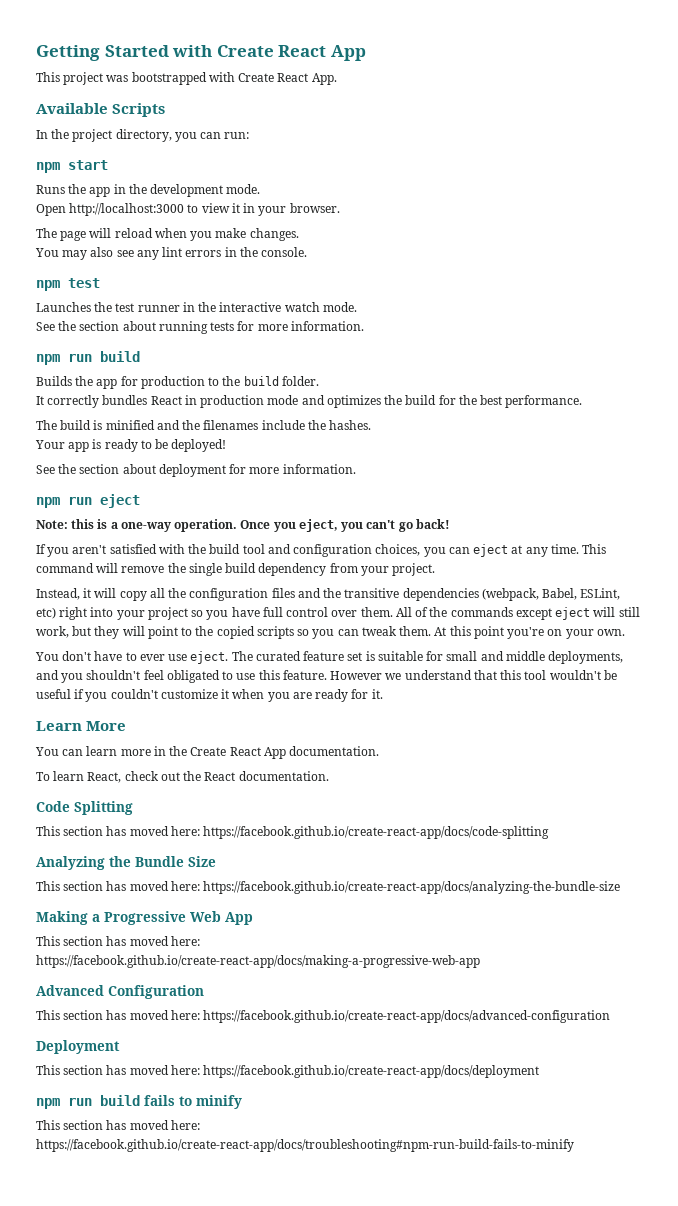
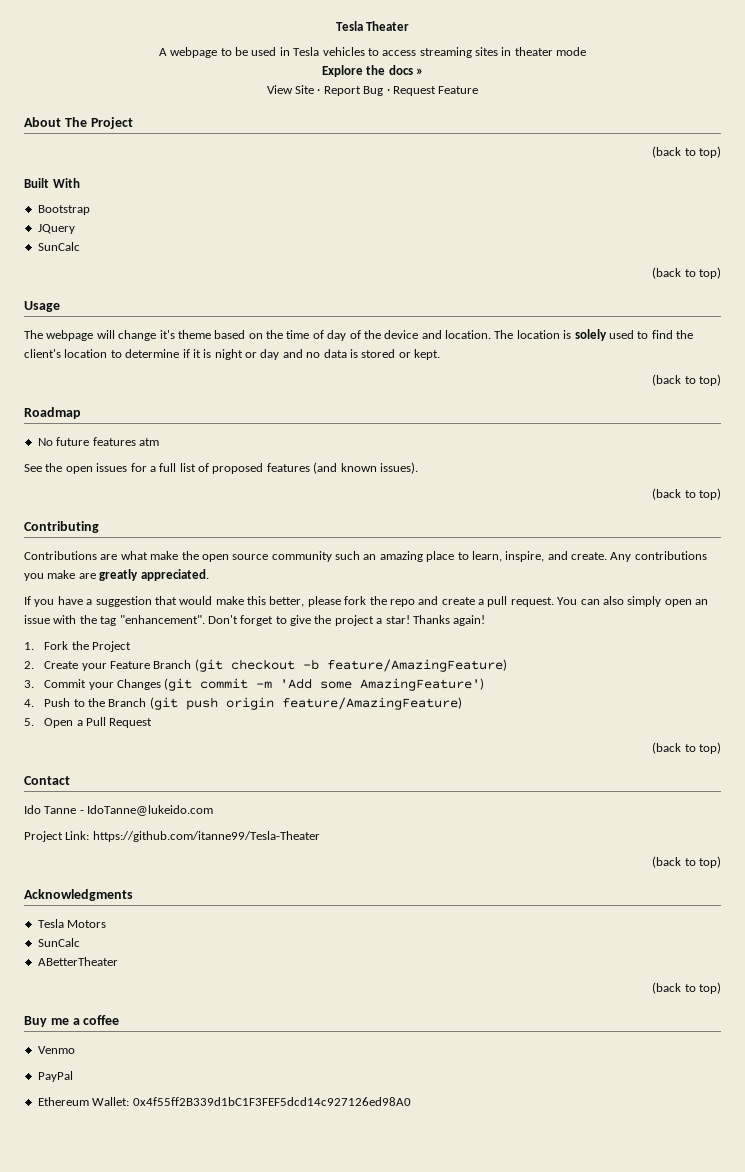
[36,45,366,61] [36,72,337,85] [36,103,166,117] [36,129,250,142] [36,160,108,173] [36,184,261,197] [36,203,340,216] [36,228,299,241] [35,247,308,260] [36,278,100,291] [36,302,357,312] [36,321,364,334] [36,351,140,365] [36,376,319,389] [36,395,583,408] [36,420,372,430] [35,439,227,452] [36,464,356,477] [36,494,140,508] [36,519,450,532] [36,544,607,557] [36,563,436,576] [36,588,621,601] [36,607,640,620] [36,626,625,639] [35,651,624,664] [36,670,617,683] [36,689,383,702] [36,721,127,731] [35,746,380,759] [36,771,329,783] [36,801,133,815] [36,826,550,839] [36,856,216,870] [36,881,621,894] [36,911,253,925] [36,936,200,946] [36,955,480,968] [36,985,204,999] [36,1010,611,1023] [36,1040,120,1054] [36,1065,540,1078] [36,1095,242,1109] [36,1120,200,1130] [36,1139,574,1152] Getting Started with Create React App // This project was bootstrapped with Create React App. // Available Scripts // In the project directory, you can run: // npm start // Runs the app in the development mode. // Open http://localhost:3000 to view it in your browser. // The page will reload when you make changes. // You may also see any lint errors in the console. // npm test // Launches the test runner in the interactive watch mode. // See the section about running tests for more information. // npm run build // Builds the app for production to the build folder. // It correctly bundles React in production mode and optimizes the build for the best performance. // The build is minified and the filenames include the hashes. // Your app is ready to be deployed! // See the section about deployment for more information. // npm run eject // Note: this is a one-way operation. Once you eject, you can't go back! // If you aren't satisfied with the build tool and configuration choices, you can eject at any time. This command will remove the single build dependency from your project. // Instead, it will copy all the configuration files and the transitive dependencies (webpack, Babel, ESLint, etc) right into your project so you have full control over them. All of the commands except eject will still work, but they will point to the copied scripts so you can tweak them. At this point you're on your own. // You don't have to ever use eject. The curated feature set is suitable for small and middle deployments, and you shouldn't feel obligated to use this feature. However we understand that this tool wouldn't be useful if you couldn't customize it when you are ready for it. // Learn More // You can learn more in the Create React App documentation. // To learn React, check out the React documentation. // Code Splitting // This section has moved here: https://facebook.github.io/create-react-app/docs/code-splitting // Analyzing the Bundle Size // This section has moved here: https://facebook.github.io/create-react-app/docs/analyzing-the-bundle-size // Making a Progressive Web App // This section has moved here: https://facebook.github.io/create-react-app/docs/making-a-progressive-web-app // Advanced Configuration // This section has moved here: https://facebook.github.io/create-react-app/docs/advanced-configuration // Deployment // This section has moved here: https://facebook.github.io/create-react-app/docs/deployment // npm run build fails to minify // This section has moved here: https://facebook.github.io/create-react-app/docs/troubleshooting#npm-run-build-fails-to-minify -> [335,21,410,31] [158,47,587,58] [321,65,424,77] [266,85,479,96] [24,117,133,129] [652,146,721,158] [24,178,80,188] [37,205,90,215] [37,224,75,234] [37,242,80,251] [652,267,721,279] [24,301,60,312] [24,329,693,341] [24,349,440,360] [652,374,721,386] [24,407,81,419] [37,437,159,446] [24,462,418,474] [652,488,721,500] [24,521,99,533] [24,551,707,562] [24,569,209,581] [24,596,708,607] [24,615,486,626] [24,641,131,652] [24,659,507,672] [24,678,485,691] [24,697,462,710] [24,717,153,728] [652,742,721,754] [24,776,70,785] [24,805,214,816] [24,831,320,842] [652,856,721,868] [24,889,133,901] [37,919,107,928] [37,938,80,947] [37,957,118,966] [652,982,721,994] [24,1015,120,1027] [37,1046,75,1054] [37,1071,73,1082] [37,1097,411,1106] Tesla Theater // A webpage to be used in Tesla vehicles to access streaming sites in theater mode // Explore the docs » // View Site · Report Bug · Request Feature // About The Project // (back to top) // Built With // Bootstrap // JQuery // SunCalc // (back to top) // Usage // The webpage will change it's theme based on the time of day of the device and location. The location is solely used to find the client's location to determine if it is night or day and no data is stored or kept. // (back to top) // Roadmap // No future features atm // See the open issues for a full list of proposed features (and known issues). // (back to top) // Contributing // Contributions are what make the open source community such an amazing place to learn, inspire, and create. Any contributions you make are greatly appreciated. // If you have a suggestion that would make this better, please fork the repo and create a pull request. You can also simply open an issue with the tag "enhancement". Don't forget to give the project a star! Thanks again! // 1. Fork the Project // 2. Create your Feature Branch (git checkout -b feature/AmazingFeature) // 3. Commit your Changes (git commit -m 'Add some AmazingFeature') // 4. Push to the Branch (git push origin feature/AmazingFeature) // 5. Open a Pull Request // (back to top) // Contact // Ido Tanne - IdoTanne@lukeido.com // Project Link: https://github.com/itanne99/Tesla-Theater // (back to top) // Acknowledgments // Tesla Motors // SunCalc // ABetterTheater // (back to top) // Buy me a coffee // Venmo // PayPal // Ethereum Wallet: 0x4f55ff2B339d1bC1F3FEF5dcd14c927126ed98A0

